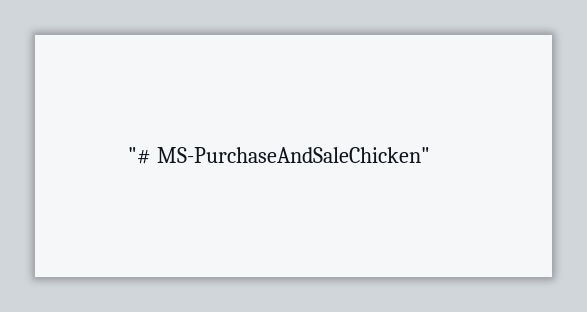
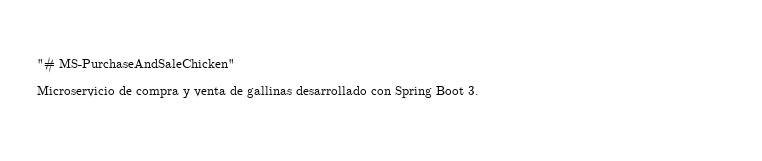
(430, 155) none -> [37,85,479,98] // Microservicio de compra y venta de gallinas desarrollado con Spring Boot 3.

